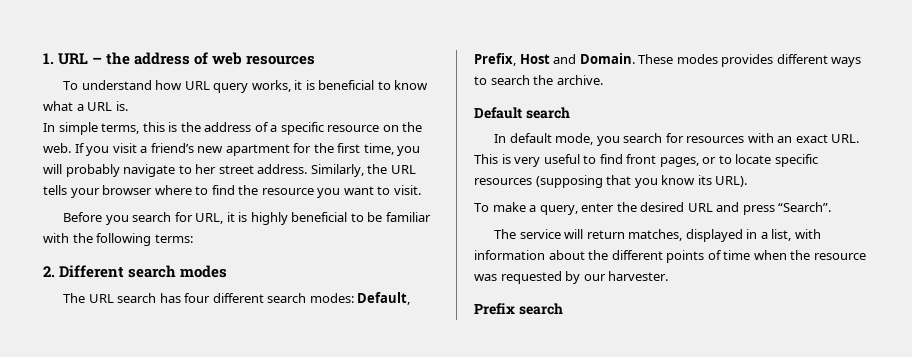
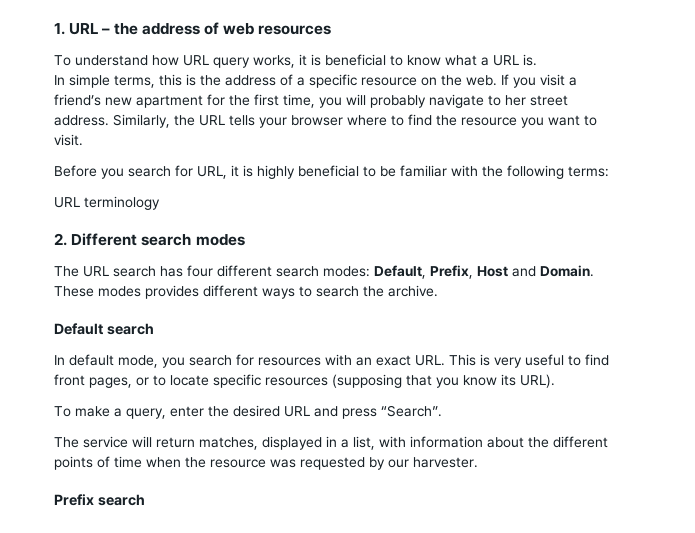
(193, 238) none -> [54,196,160,210] // URL terminology

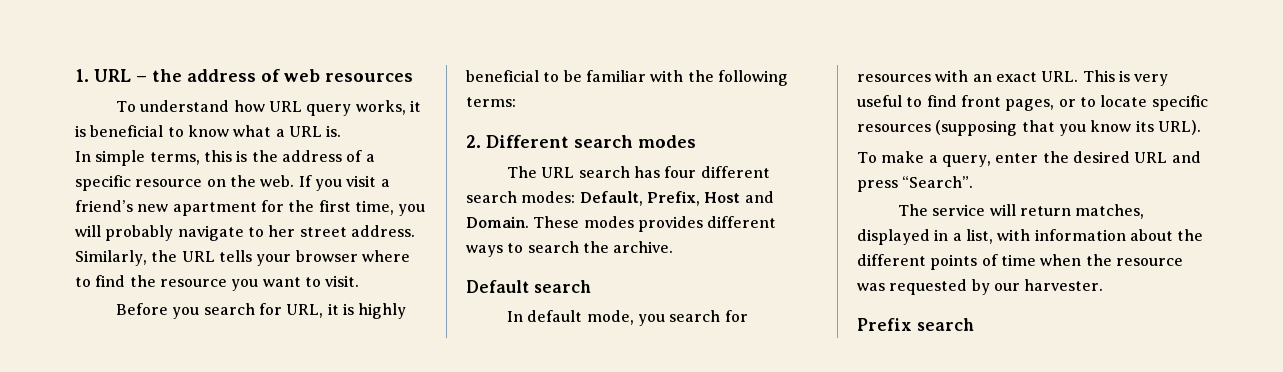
[54,196,160,210] // URL terminology -> (516, 102) none

